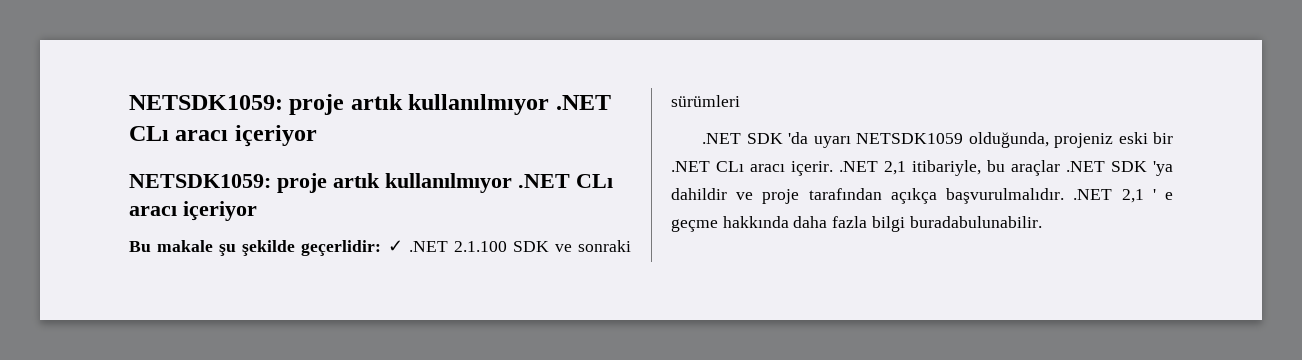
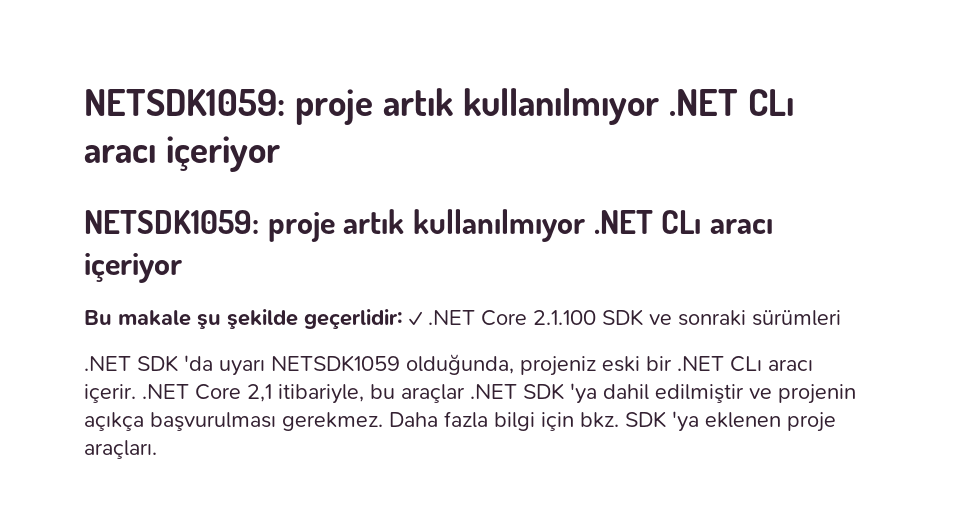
(448, 246) none -> [481,310,527,326] Core
(878, 166) none -> [195,384,241,400] Core
[671,188,1173,204] [671,216,1042,232] dahildir ve proje tarafından açıkça başvurulmalıdır. .NET 2,1 ' e geçme hakkında daha fazla bilgi buradabulunabilir. -> [603,384,856,404] [84,411,836,432] [84,440,157,459] dahil edilmiştir ve projenin açıkça başvurulması gerekmez. Daha fazla bilgi için bkz. SDK 'ya eklenen proje araçları.

